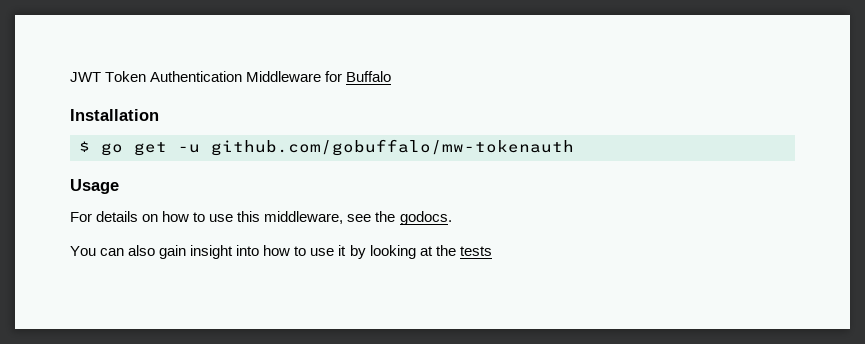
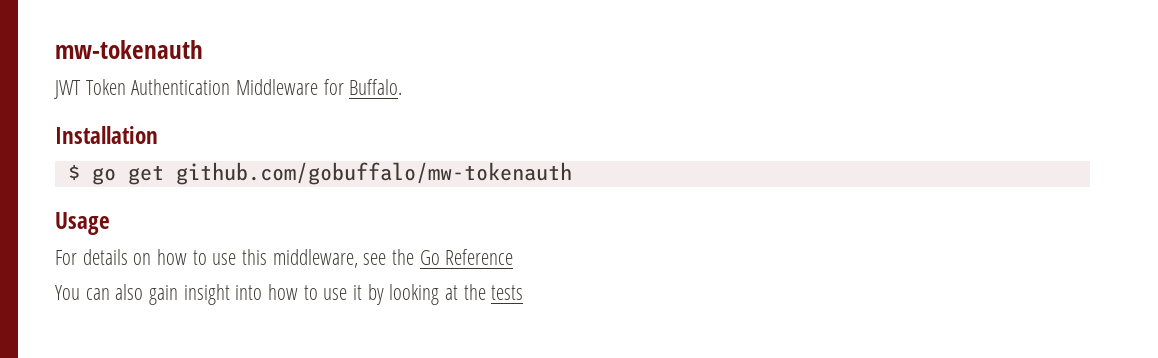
(70, 77) none -> [55,40,203,59] mw-tokenauth //
[346,71,392,82] Buffalo -> [349,79,403,95] Buffalo.
[178,144,200,153] -u -> (164, 175) none
[399,211,452,225] godocs. -> [419,249,514,265] Go Reference

